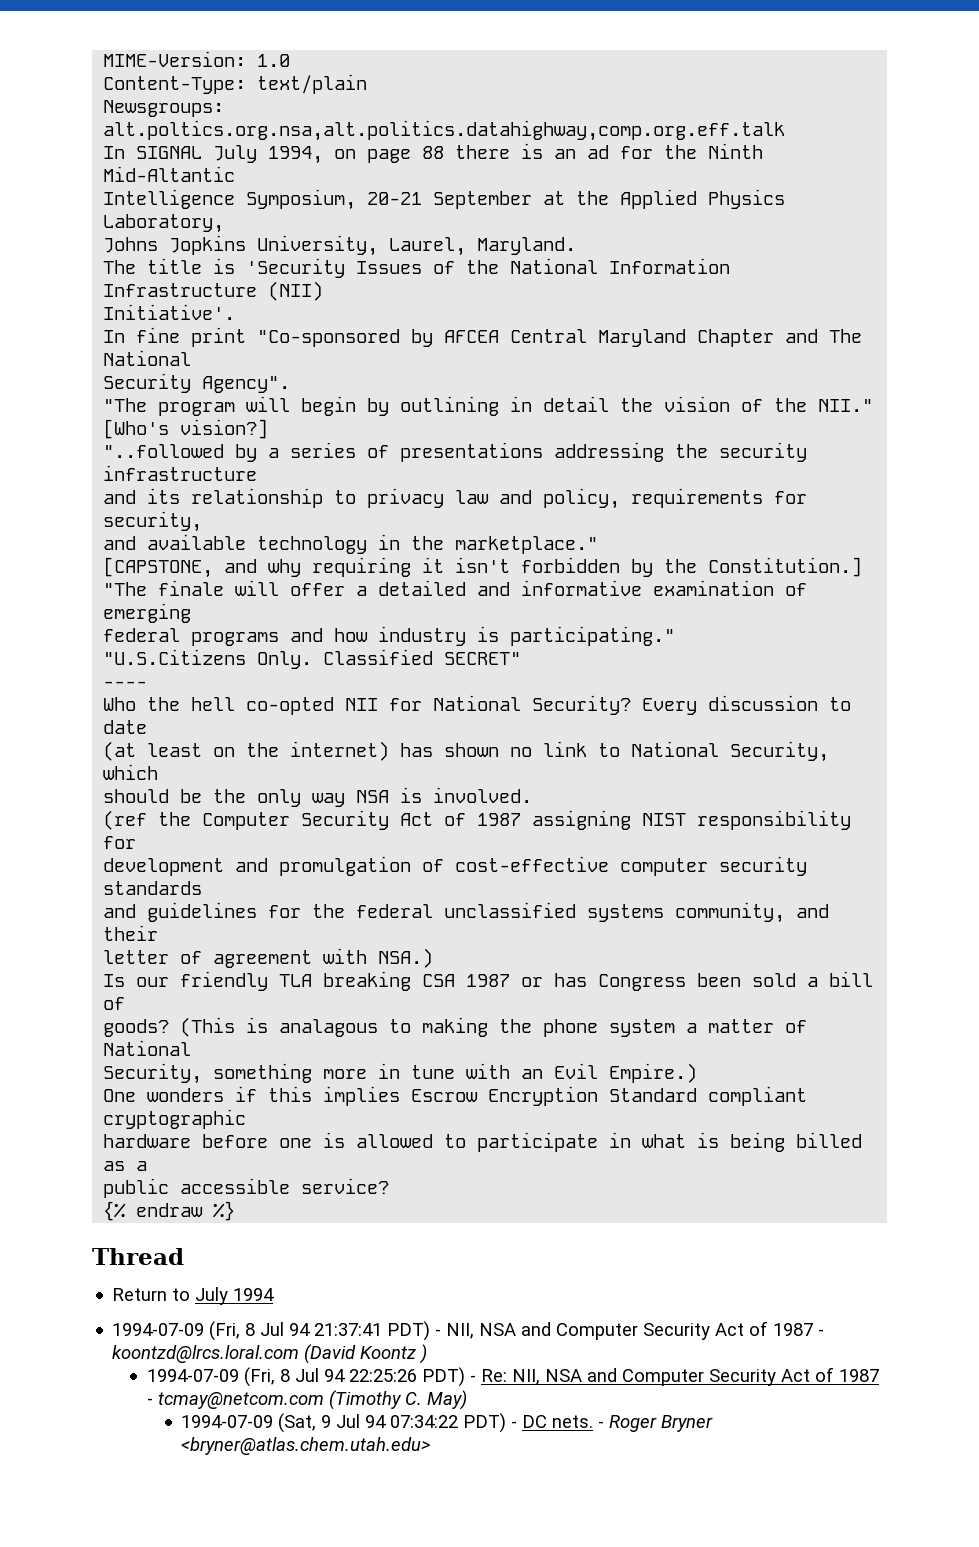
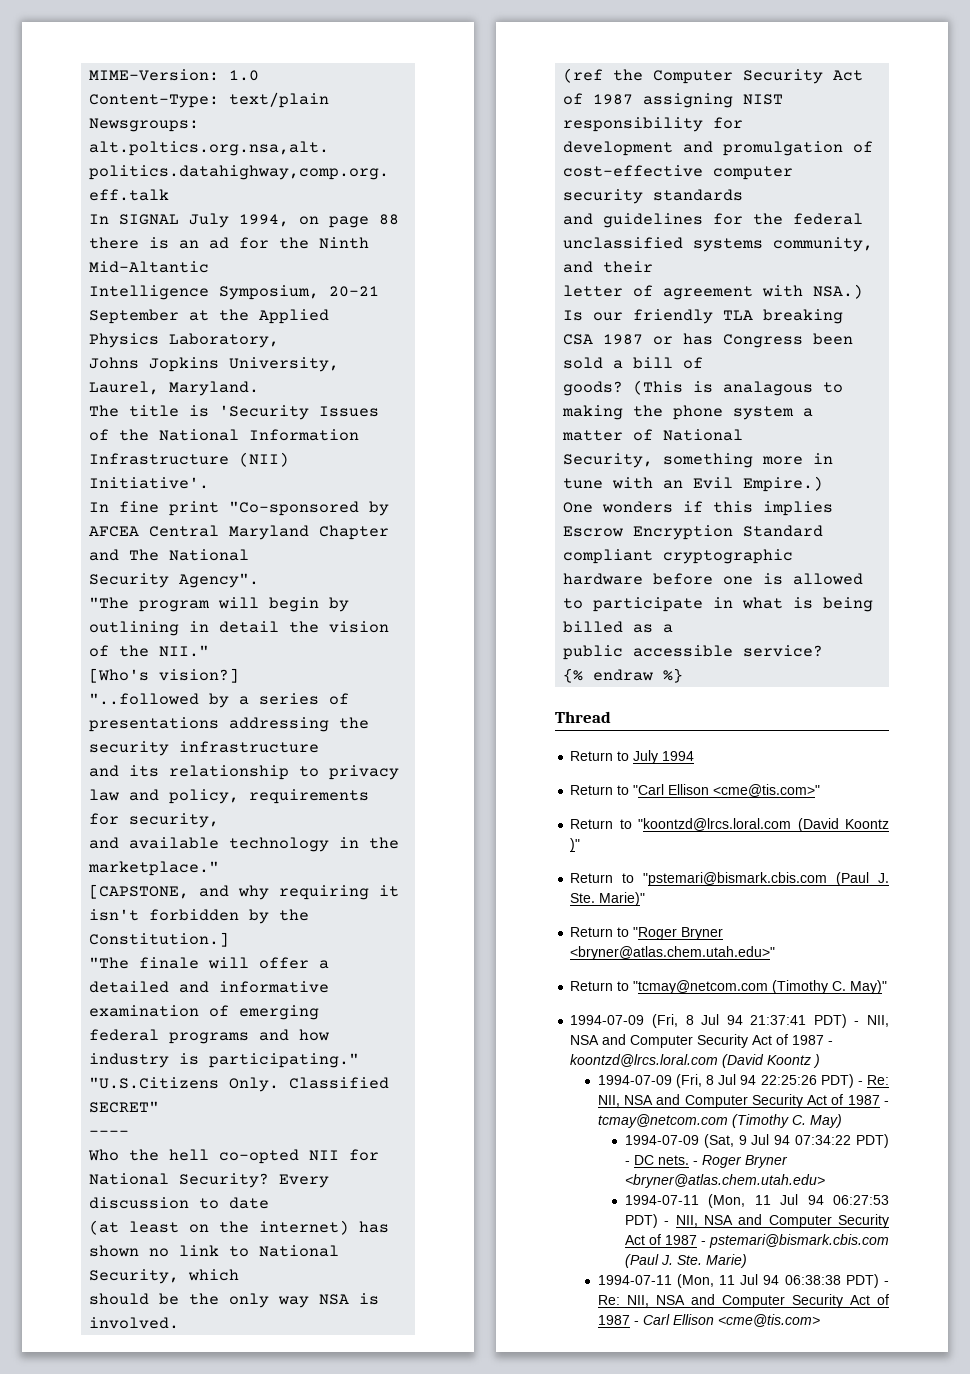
(275, 1294) none -> [570,784,821,797] [570,818,889,832] [570,838,581,852] [570,872,889,886] [570,892,646,906] [570,927,724,940] [570,946,776,960] [570,980,888,994] // Return to "Carl Ellison <cme@tis.com>" // Return to "koontzd@lrcs.loral.com (David Koontz )" // Return to "pstemari@bismark.cbis.com (Paul J. Ste. Marie)" // Return to "Roger Bryner <bryner@atlas.chem.utah.edu>" // Return to "tcmay@netcom.com (Timothy C. May)"
(431, 1446) none -> [624,1194,889,1208] [624,1214,889,1228] [624,1234,889,1248] [624,1254,747,1268] [597,1274,889,1288] [597,1294,889,1308] [597,1314,820,1327] // 1994-07-11 (Mon, 11 Jul 94 06:27:53 PDT) - NII, NSA and Computer Security Act of 1987 - pstemari@bismark.cbis.com (Paul J. Ste. Marie) // 1994-07-11 (Mon, 11 Jul 94 06:38:38 PDT) - Re: NII, NSA and Computer Security Act of 1987 - Carl Ellison <cme@tis.com>

